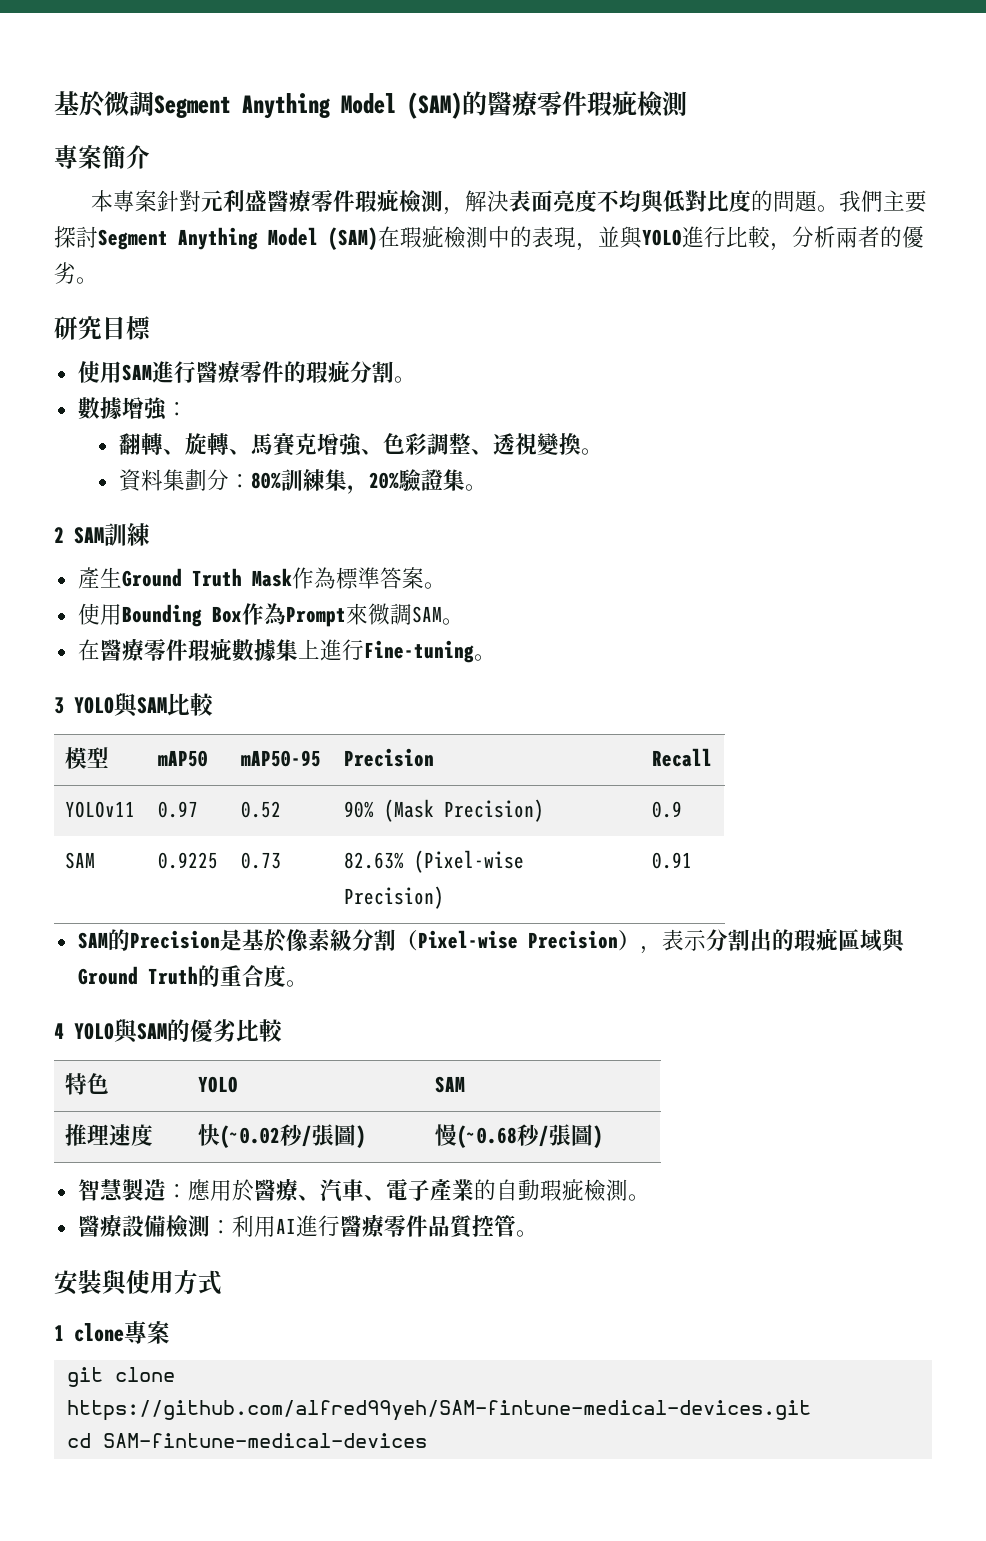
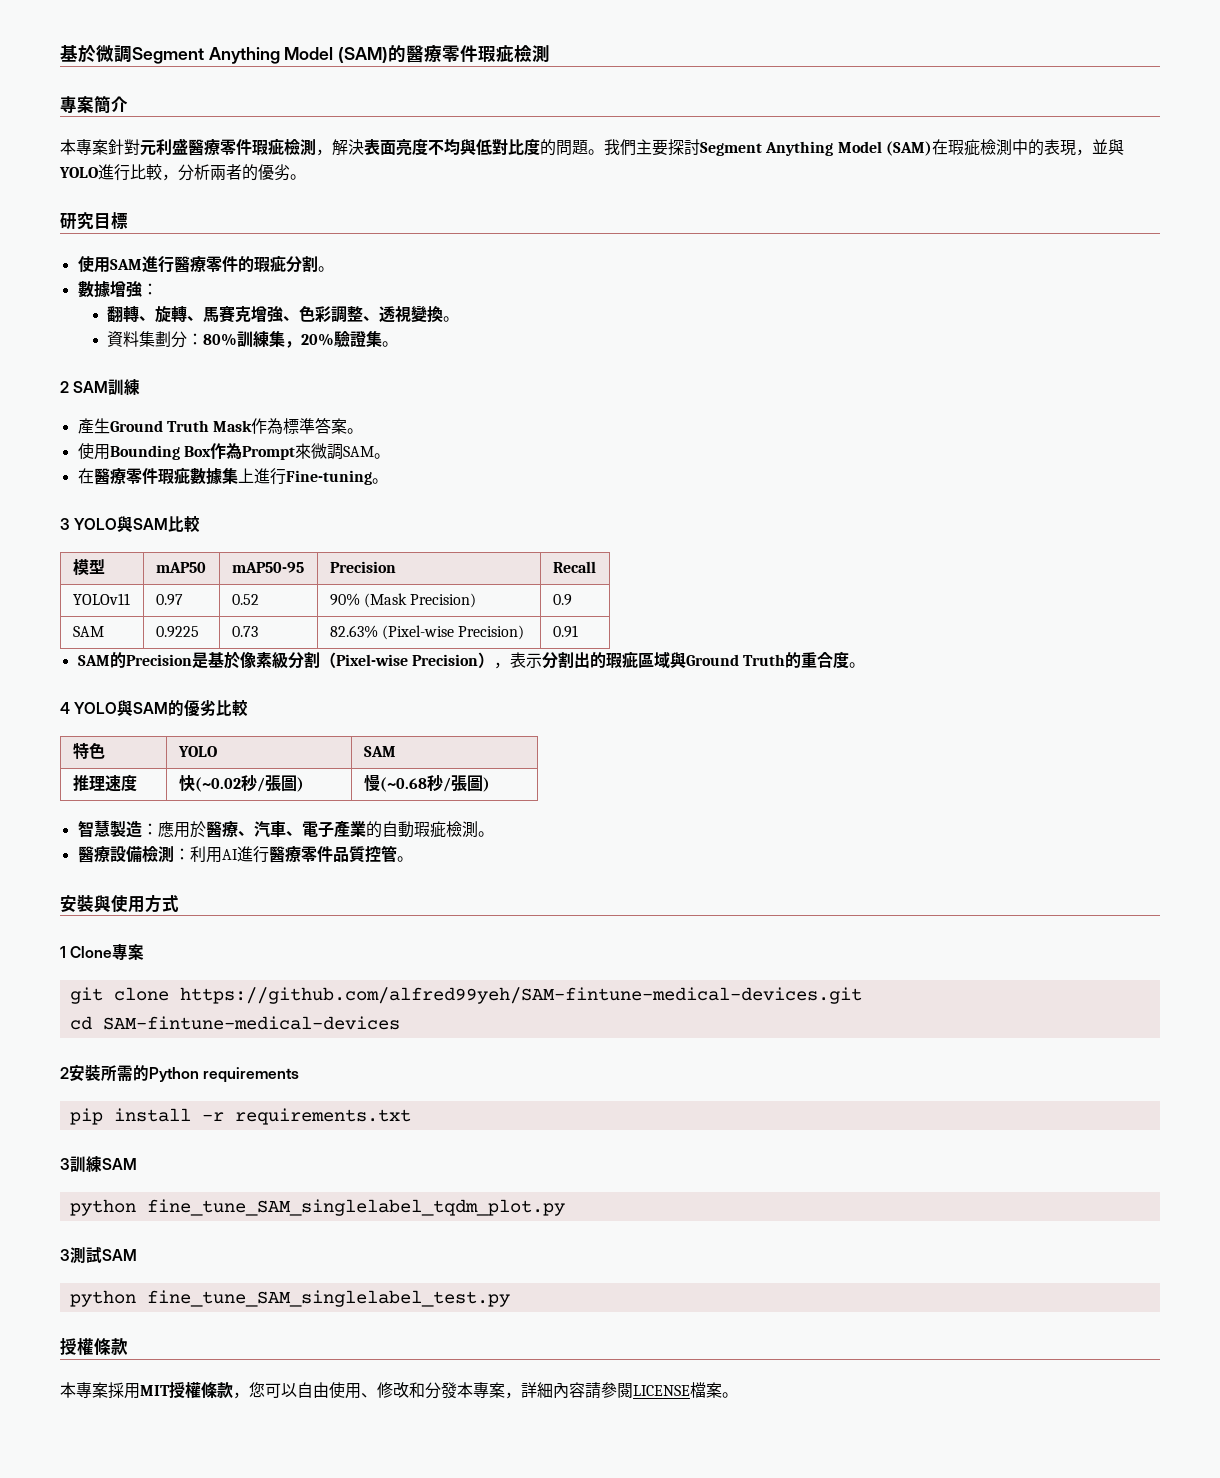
[74,1323,124,1342] clone -> [70,946,113,958] Clone
(427, 1440) none -> [60,1064,300,1083] [69,1108,411,1125] [60,1156,137,1172] [69,1199,565,1216] [60,1247,137,1264] [69,1290,510,1307] [60,1338,128,1355] [60,1381,738,1399] // 2安裝所需的Python requirements // pip install -r requirements.txt // 3訓練SAM // python fine_tune_SAM_singlelabel_tqdm_plot.py // 3測試SAM // python fine_tune_SAM_singlelabel_test.py // 授權條款 // 本專案採用MIT授權條款，您可以自由使用、修改和分發本專案，詳細內容請參閱LICENSE檔案。

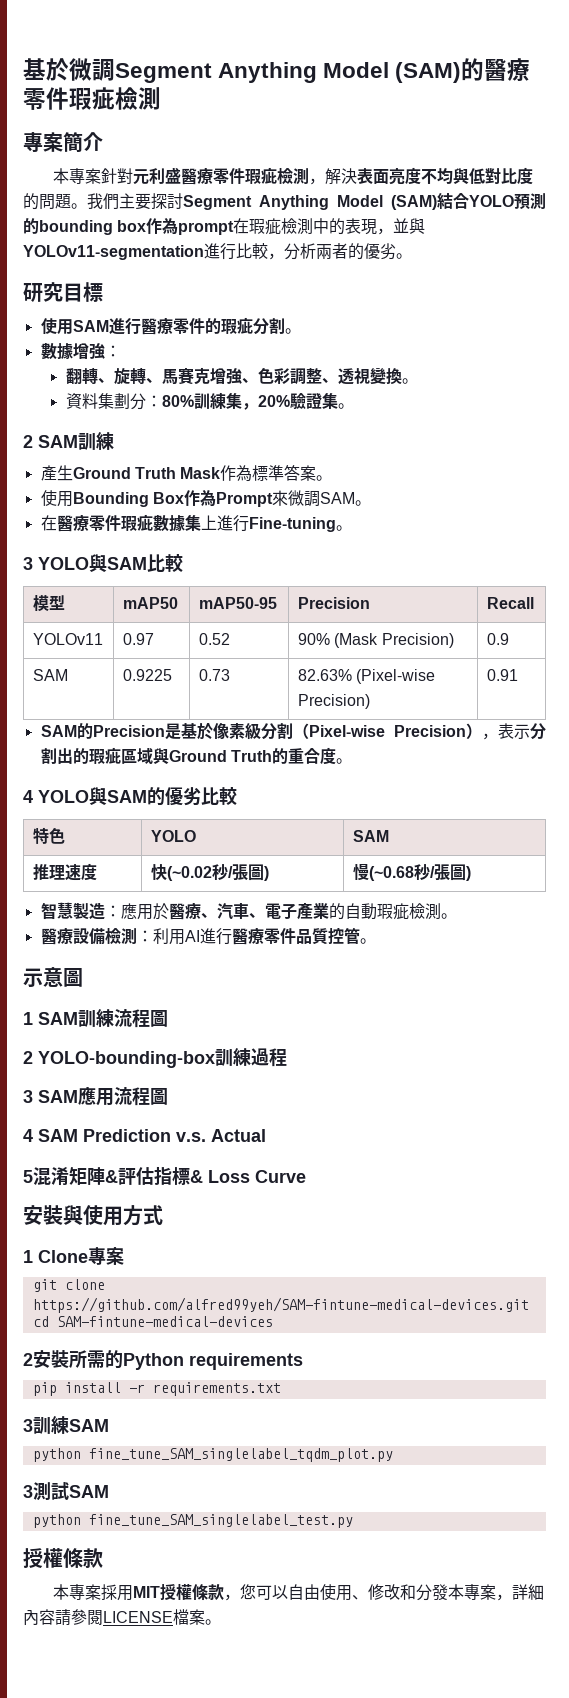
(932, 148) none -> [437,192,546,210] [23,218,235,235] 結合YOLO預測的bounding box作為prompt
[59,167,98,178] YOLO -> [23,245,204,260] YOLOv11-segmentation
(413, 859) none -> [23,967,83,987] [23,1009,168,1028] [23,1048,287,1068] [23,1087,168,1106] [23,1129,266,1142] [23,1166,306,1186] // 示意圖 // 1 SAM訓練流程圖 // 2 YOLO-bounding-box訓練過程 // 3 SAM應用流程圖 // 4 SAM Prediction v.s. Actual // 5混淆矩陣&評估指標& Loss Curve

